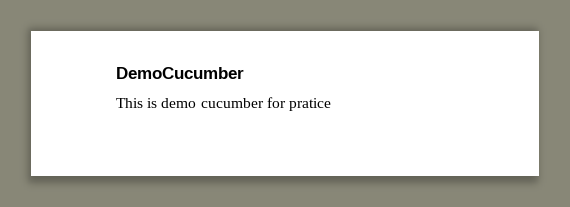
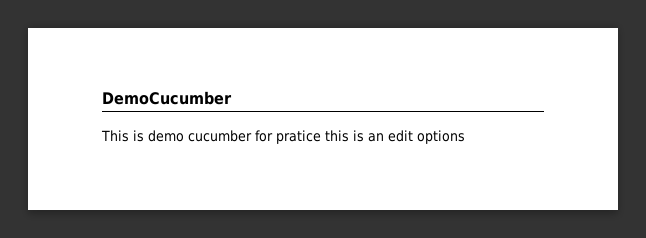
(331, 104) none -> [325,130,465,144] this is an edit options

